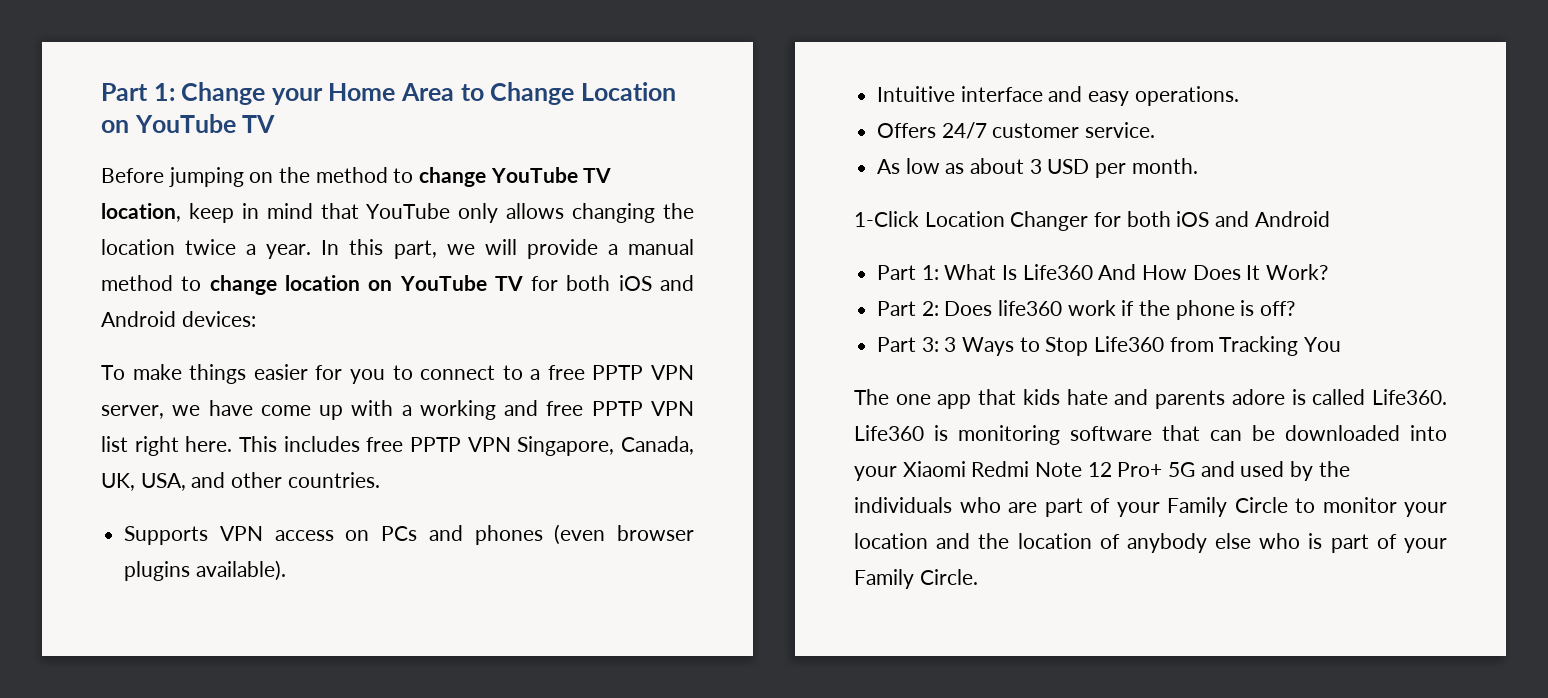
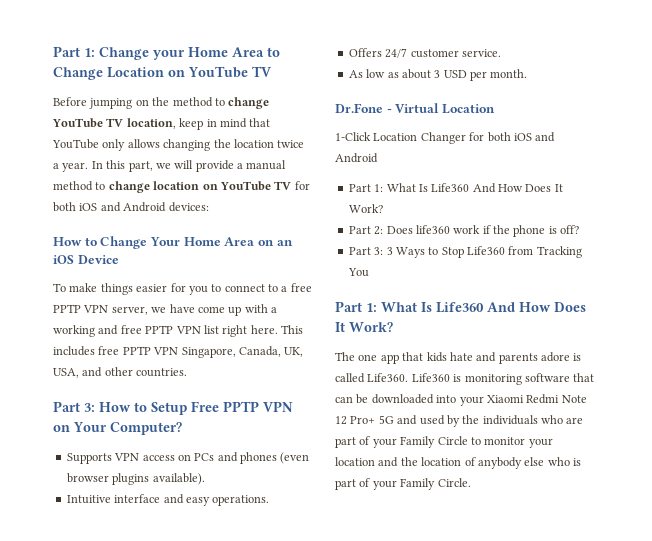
(256, 319) none -> [53,236,293,249] [53,255,119,264] // How to Change Your Home Area on an iOS Device
(380, 480) none -> [53,401,293,415] [53,422,182,435] // Part 3: How to Setup Free PPTP VPN on Your Computer?
(1198, 166) none -> [335,103,495,114] // Dr.Fone - Virtual Location
(1342, 344) none -> [335,301,586,313] [335,322,393,332] // Part 1: What Is Life360 And How Does It Work?

